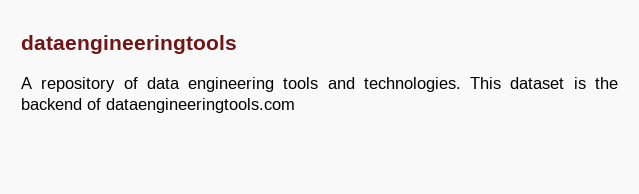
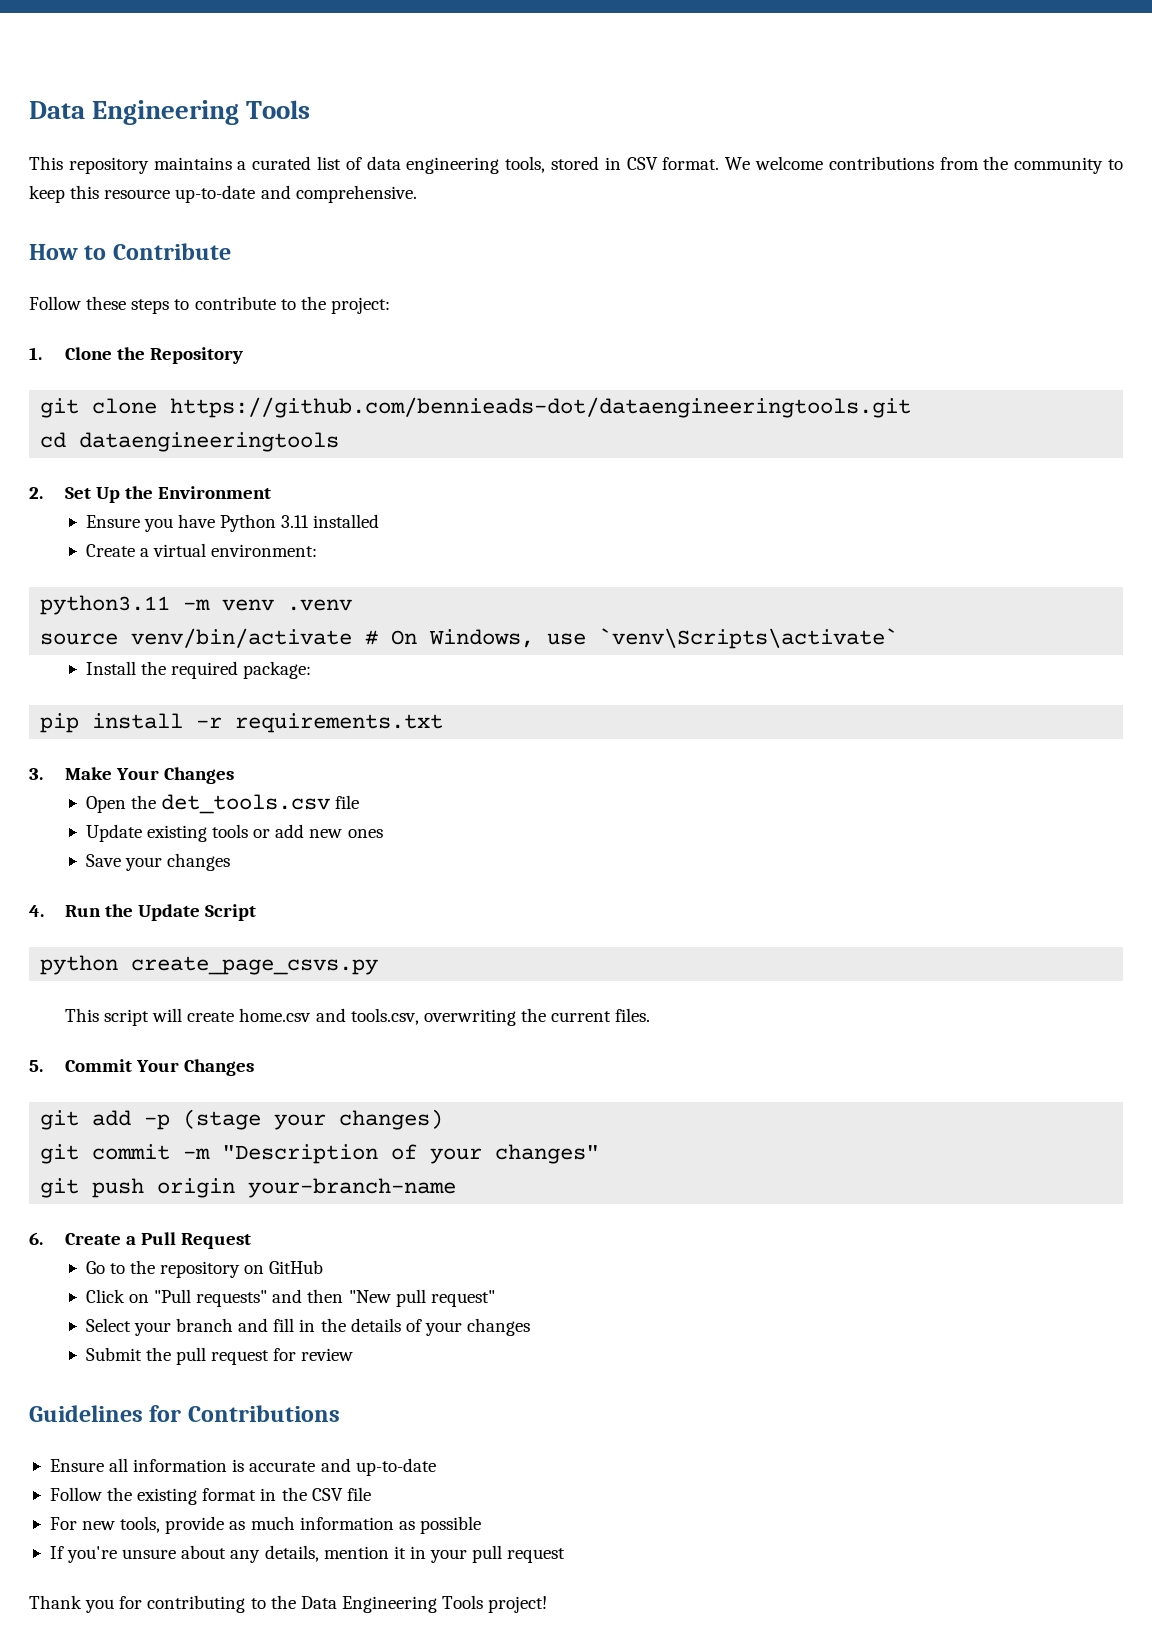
[21,35,237,54] [21,77,618,92] [21,98,295,113] dataengineeringtools // A repository of data engineering tools and technologies. This dataset is the backend of dataengineeringtools.com -> [29,100,311,125] [29,156,1123,174] [29,185,417,203] [29,243,231,260] [29,296,390,314] [29,347,244,364] [40,397,912,418] [40,432,340,452] [29,486,272,503] [85,514,380,532] [85,543,318,557] [40,595,353,615] [40,628,899,649] [85,661,312,679] [40,713,444,733] [29,767,235,784] [85,794,360,814] [85,824,383,842] [85,853,231,871] [29,904,257,921] [40,955,379,975] [64,1008,651,1026] [29,1059,255,1076] [40,1109,444,1130] [40,1144,600,1164] [40,1178,457,1198] [29,1232,252,1249] [85,1260,324,1278] [85,1289,495,1307] [85,1318,531,1336] [85,1347,354,1365] [29,1405,340,1422] [49,1458,436,1476] [49,1487,371,1505] [49,1516,481,1534] [49,1545,566,1563] [29,1595,548,1613] Data Engineering Tools // This repository maintains a curated list of data engineering tools, stored in CSV format. We welcome contributions from the community to keep this resource up-to-date and comprehensive. // How to Contribute // Follow these steps to contribute to the project: // 1. Clone the Repository // git clone https://github.com/bennieads-dot/dataengineeringtools.git // cd dataengineeringtools // 2. Set Up the Environment // Ensure you have Python 3.11 installed // Create a virtual environment: // python3.11 -m venv .venv // source venv/bin/activate # On Windows, use `venv\Scripts\activate` // Install the required package: // pip install -r requirements.txt // 3. Make Your Changes // Open the det_tools.csv file // Update existing tools or add new ones // Save your changes // 4. Run the Update Script // python create_page_csvs.py // This script will create home.csv and tools.csv, overwriting the current files. // 5. Commit Your Changes // git add -p (stage your changes) // git commit -m "Description of your changes" // git push origin your-branch-name // 6. Create a Pull Request // Go to the repository on GitHub // Click on "Pull requests" and then "New pull request" // Select your branch and fill in the details of your changes // Submit the pull request for review // Guidelines for Contributions // Ensure all information is accurate and up-to-date // Follow the existing format in the CSV file // For new tools, provide as much information as possible // If you're unsure about any details, mention it in your pull request // Thank you for contributing to the Data Engineering Tools project!

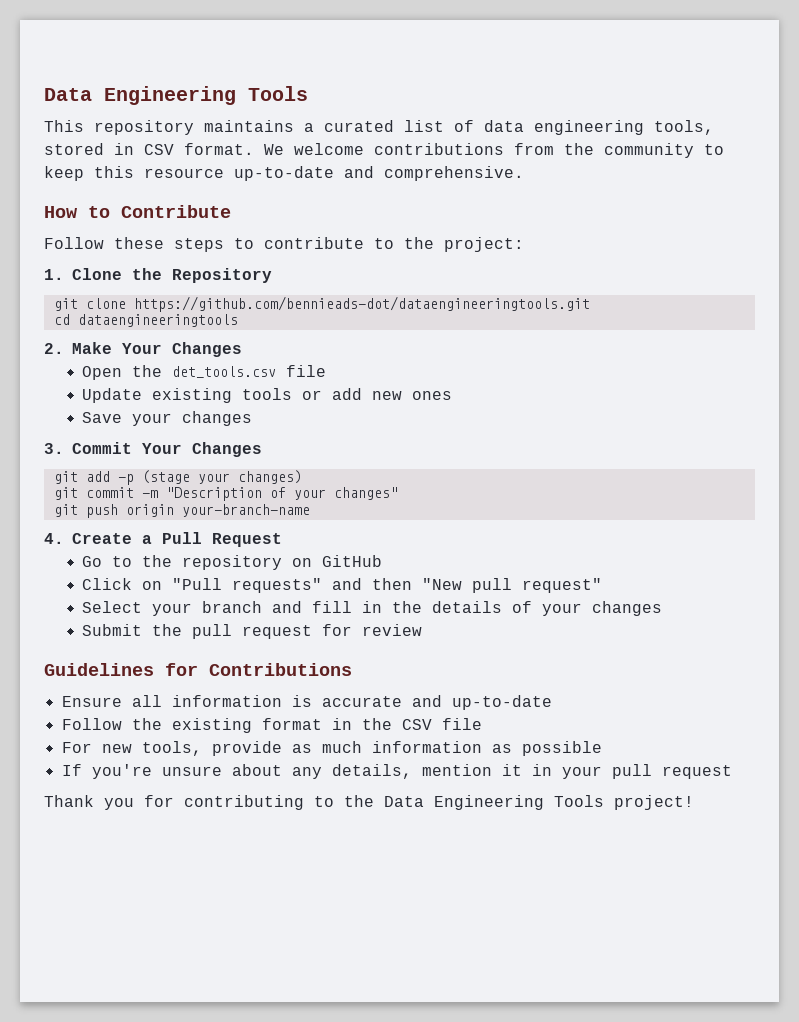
[64,486,272,503] [85,514,380,532] [85,543,318,557] [40,595,353,615] [40,628,899,649] [85,661,312,679] [40,713,444,733] [29,768,43,780] Set Up the Environment // Ensure you have Python 3.11 installed // Create a virtual environment: // python3.11 -m venv .venv // source venv/bin/activate # On Windows, use `venv\Scripts\activate` // Install the required package: // pip install -r requirements.txt // 3. -> (64, 348) none
[29,904,257,921] [40,955,379,975] [64,1008,651,1026] [29,1060,43,1072] 4. Run the Update Script // python create_page_csvs.py // This script will create home.csv and tools.csv, overwriting the current files. // 5. -> [44,443,64,454] 3.
[29,1232,43,1245] 6. -> [44,533,64,544] 4.

